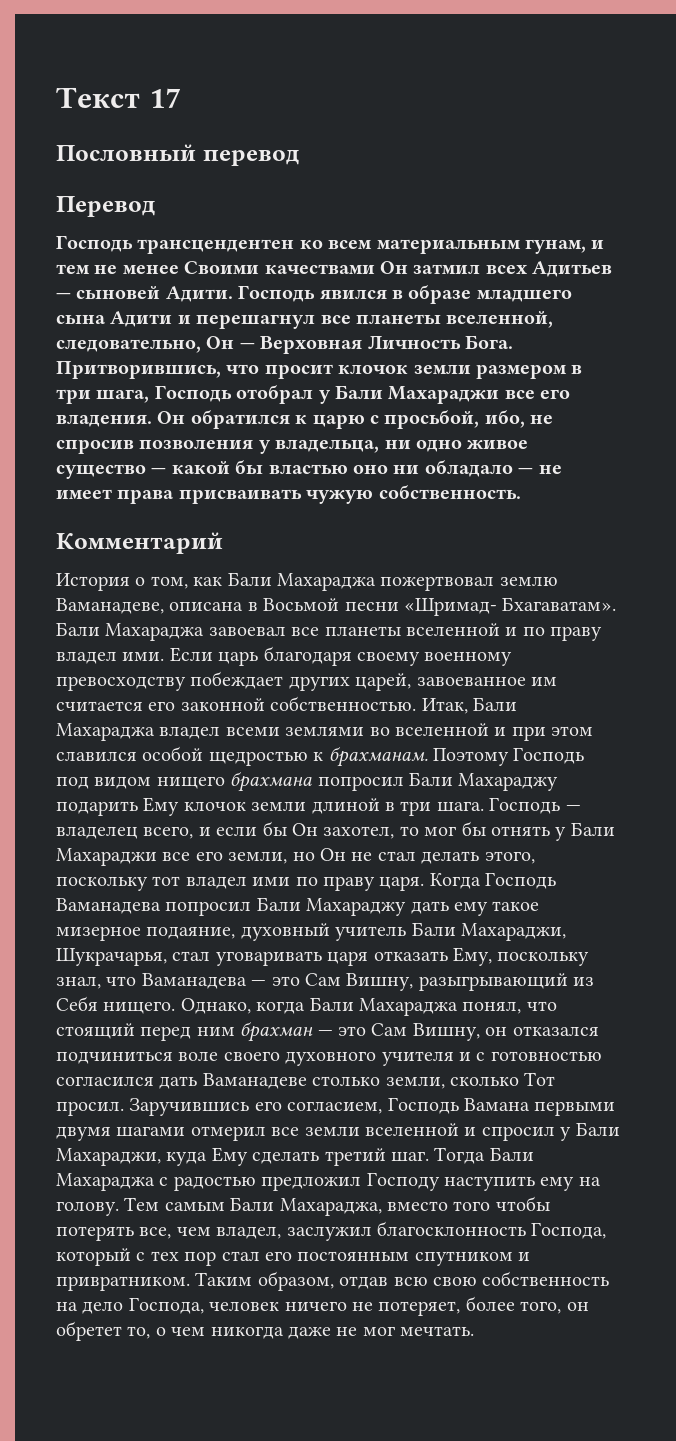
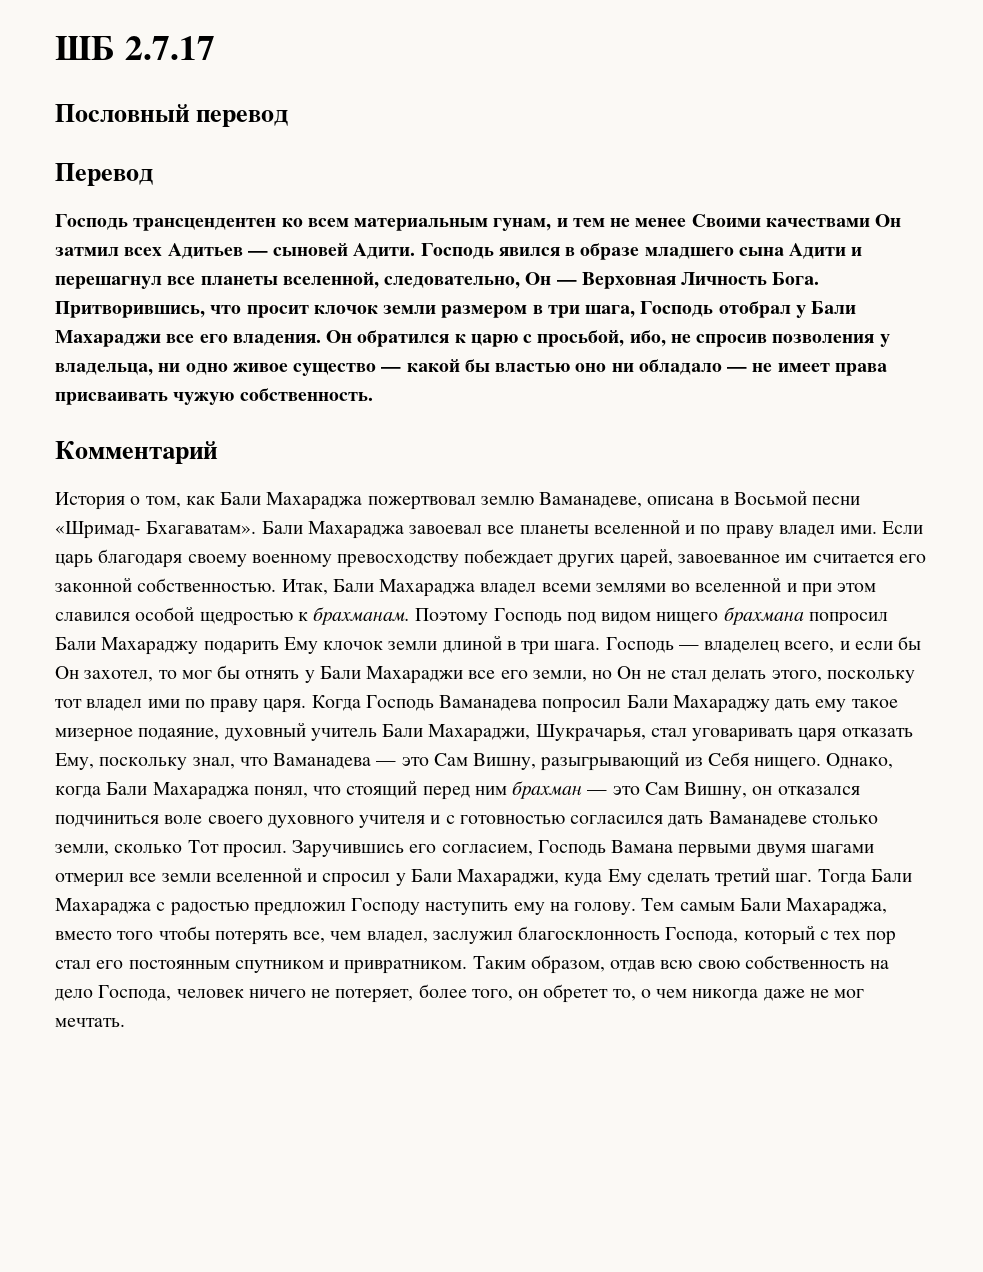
[56,87,181,108] Текст 17 -> [55,36,215,60] ШБ 2.7.17

